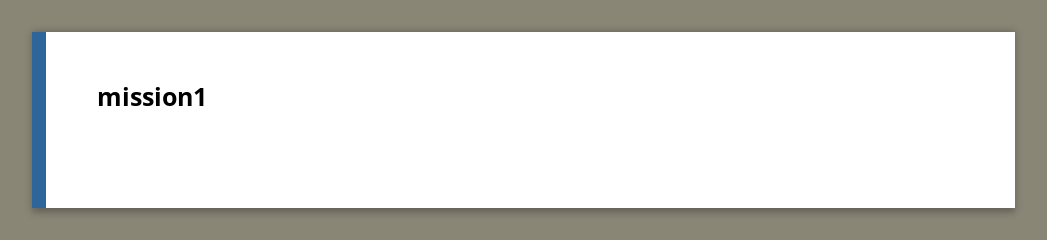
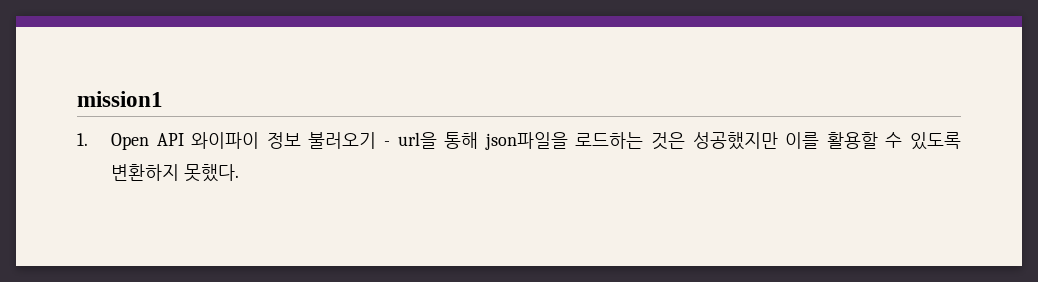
(207, 96) none -> [77,132,961,150] [111,164,239,182] // 1. Open API 와이파이 정보 불러오기 - url을 통해 json파일을 로드하는 것은 성공했지만 이를 활용할 수 있도록 변환하지 못했다.

